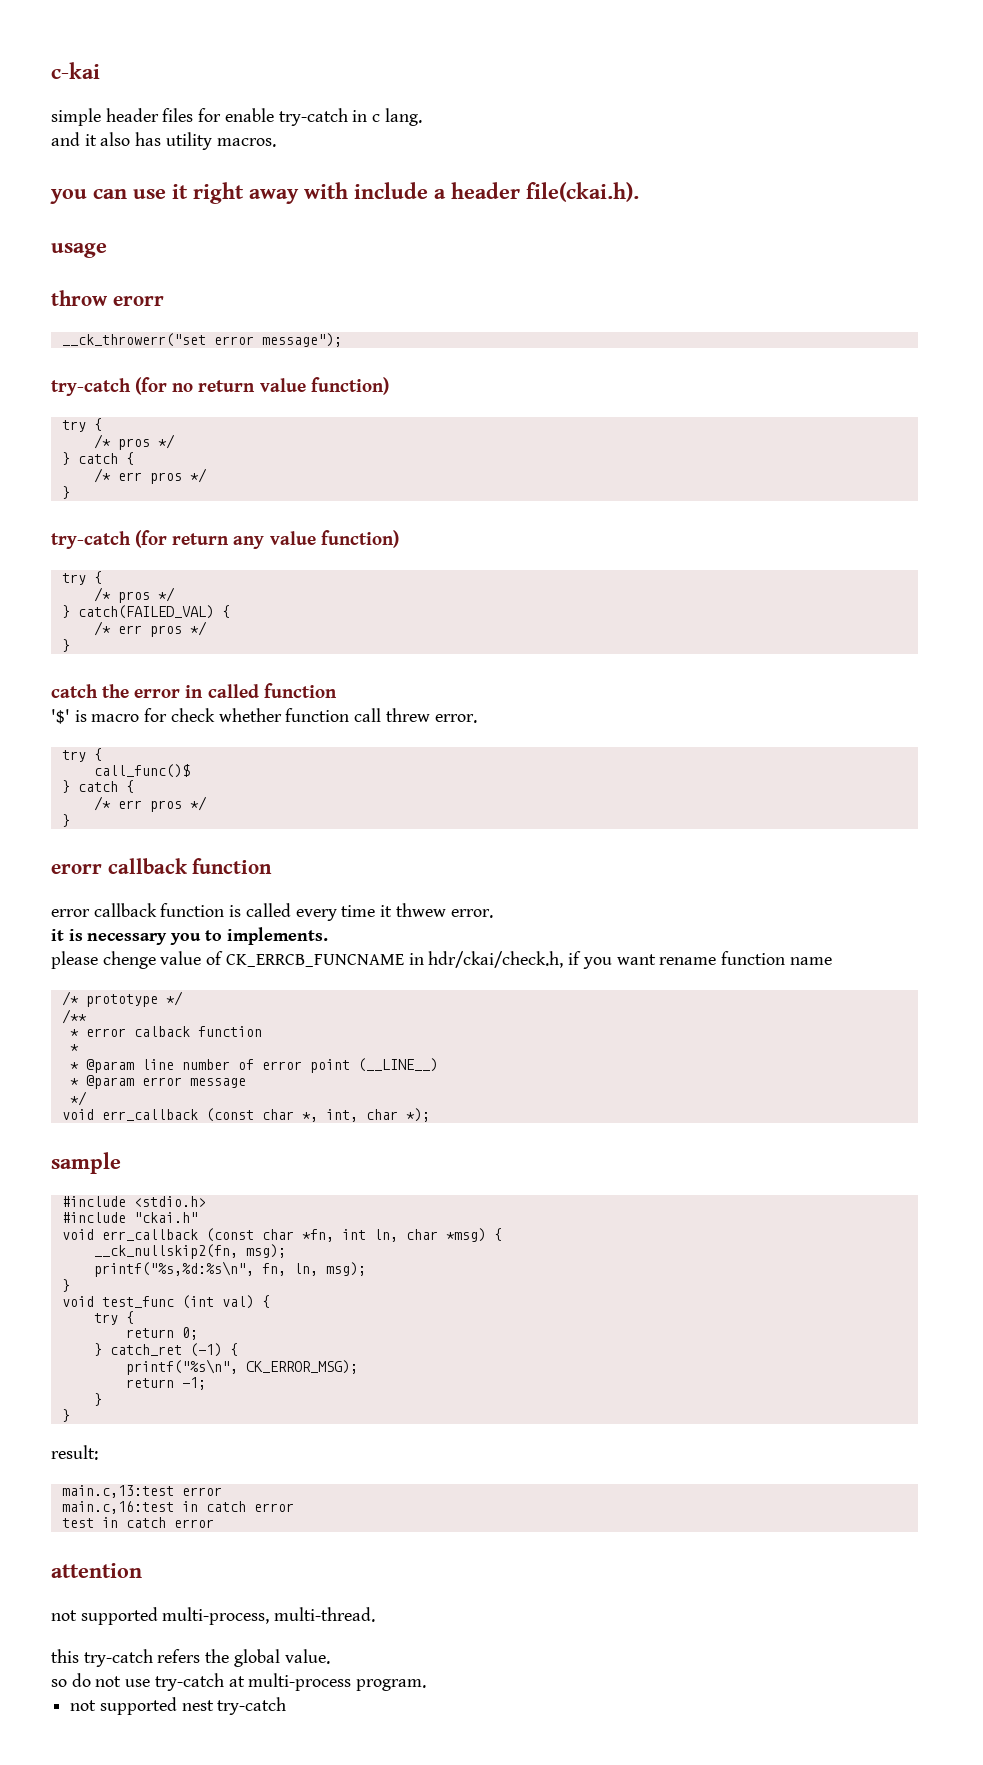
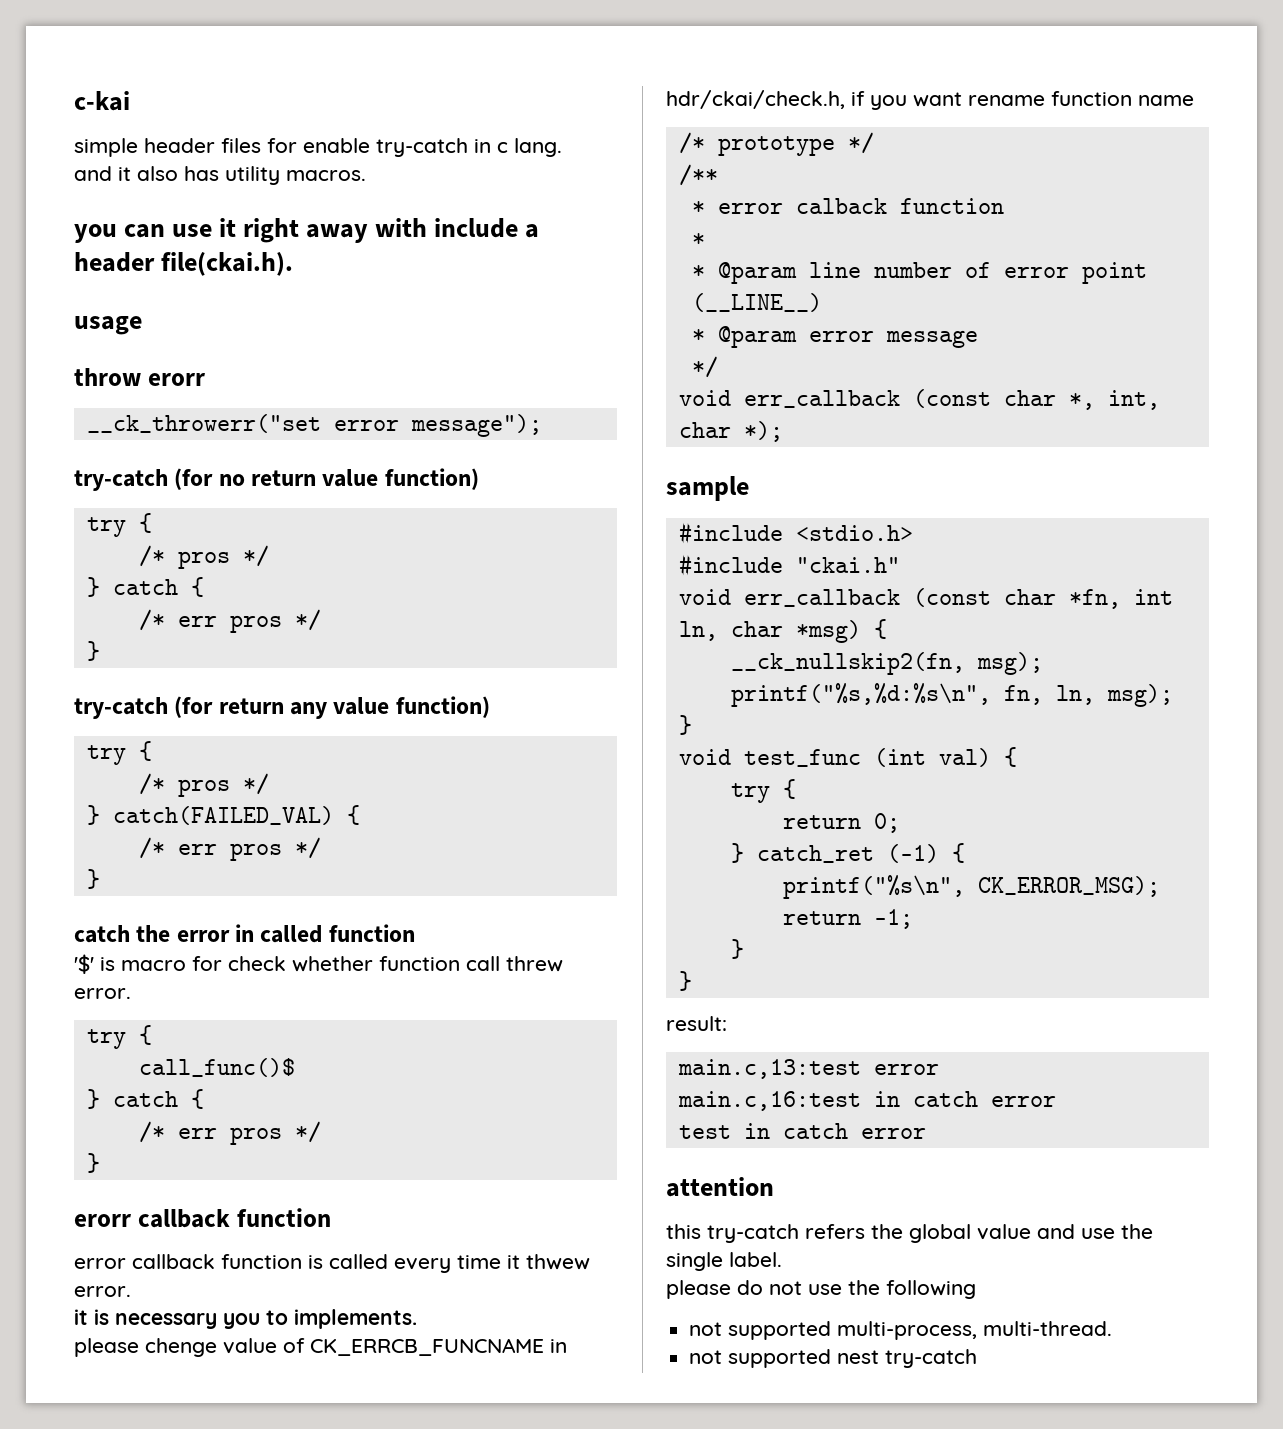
[51,1607,376,1625] [51,1649,330,1667] [51,1673,427,1691] not supported multi-process, multi-thread. // this try-catch refers the global value. // so do not use try-catch at multi-process program. -> [666,1224,1153,1243] [666,1252,782,1271] [666,1280,976,1299] [689,1321,1113,1340] this try-catch refers the global value and use the single label. // please do not use the following // not supported multi-process, multi-thread.

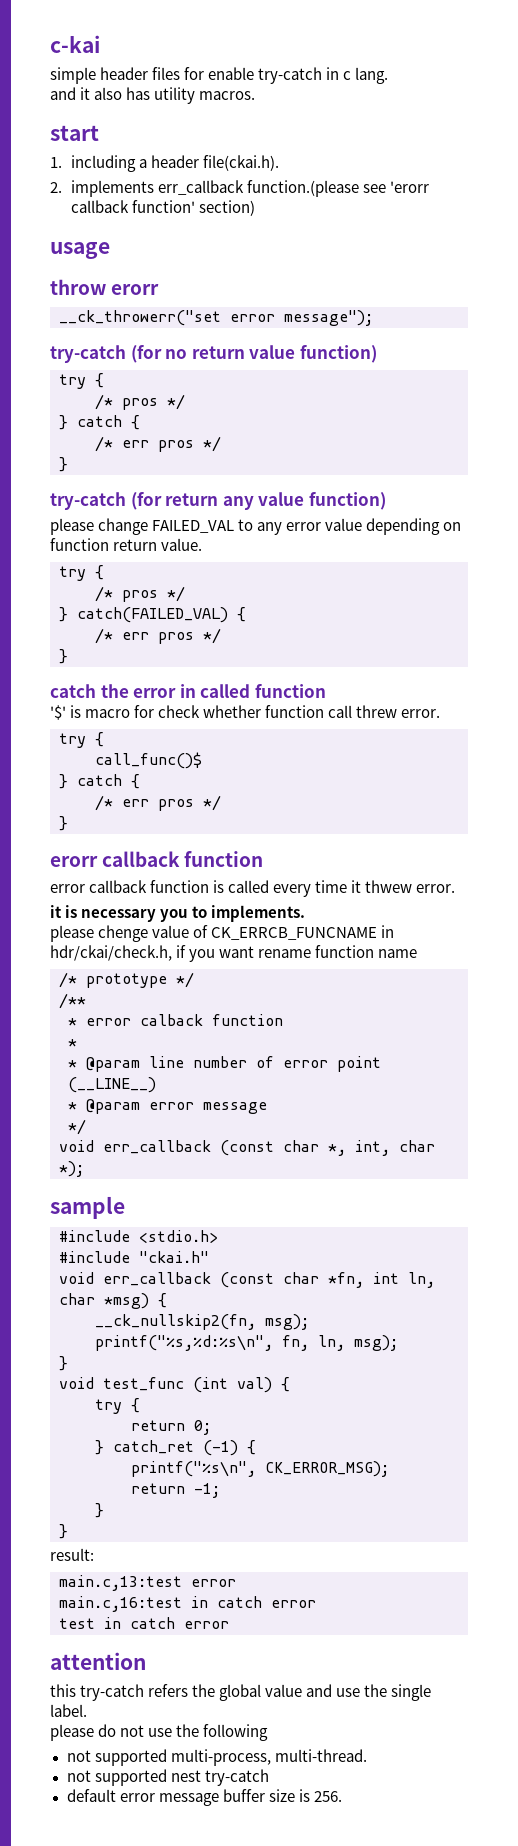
[74,218,540,243] [74,252,294,276] you can use it right away with include a header file(ckai.h). -> [50,125,99,141] [50,155,280,172] [50,180,430,197] [71,200,256,216] start // 1. including a header file(ckai.h). // 2. implements err_callback function.(please see 'erorr callback function' section)
(490, 707) none -> [50,518,462,535] [50,538,203,551] // please change FAILED_VAL to any error value depending on function return value.
(978, 1358) none -> [66,1789,342,1806] // default error message buffer size is 256.

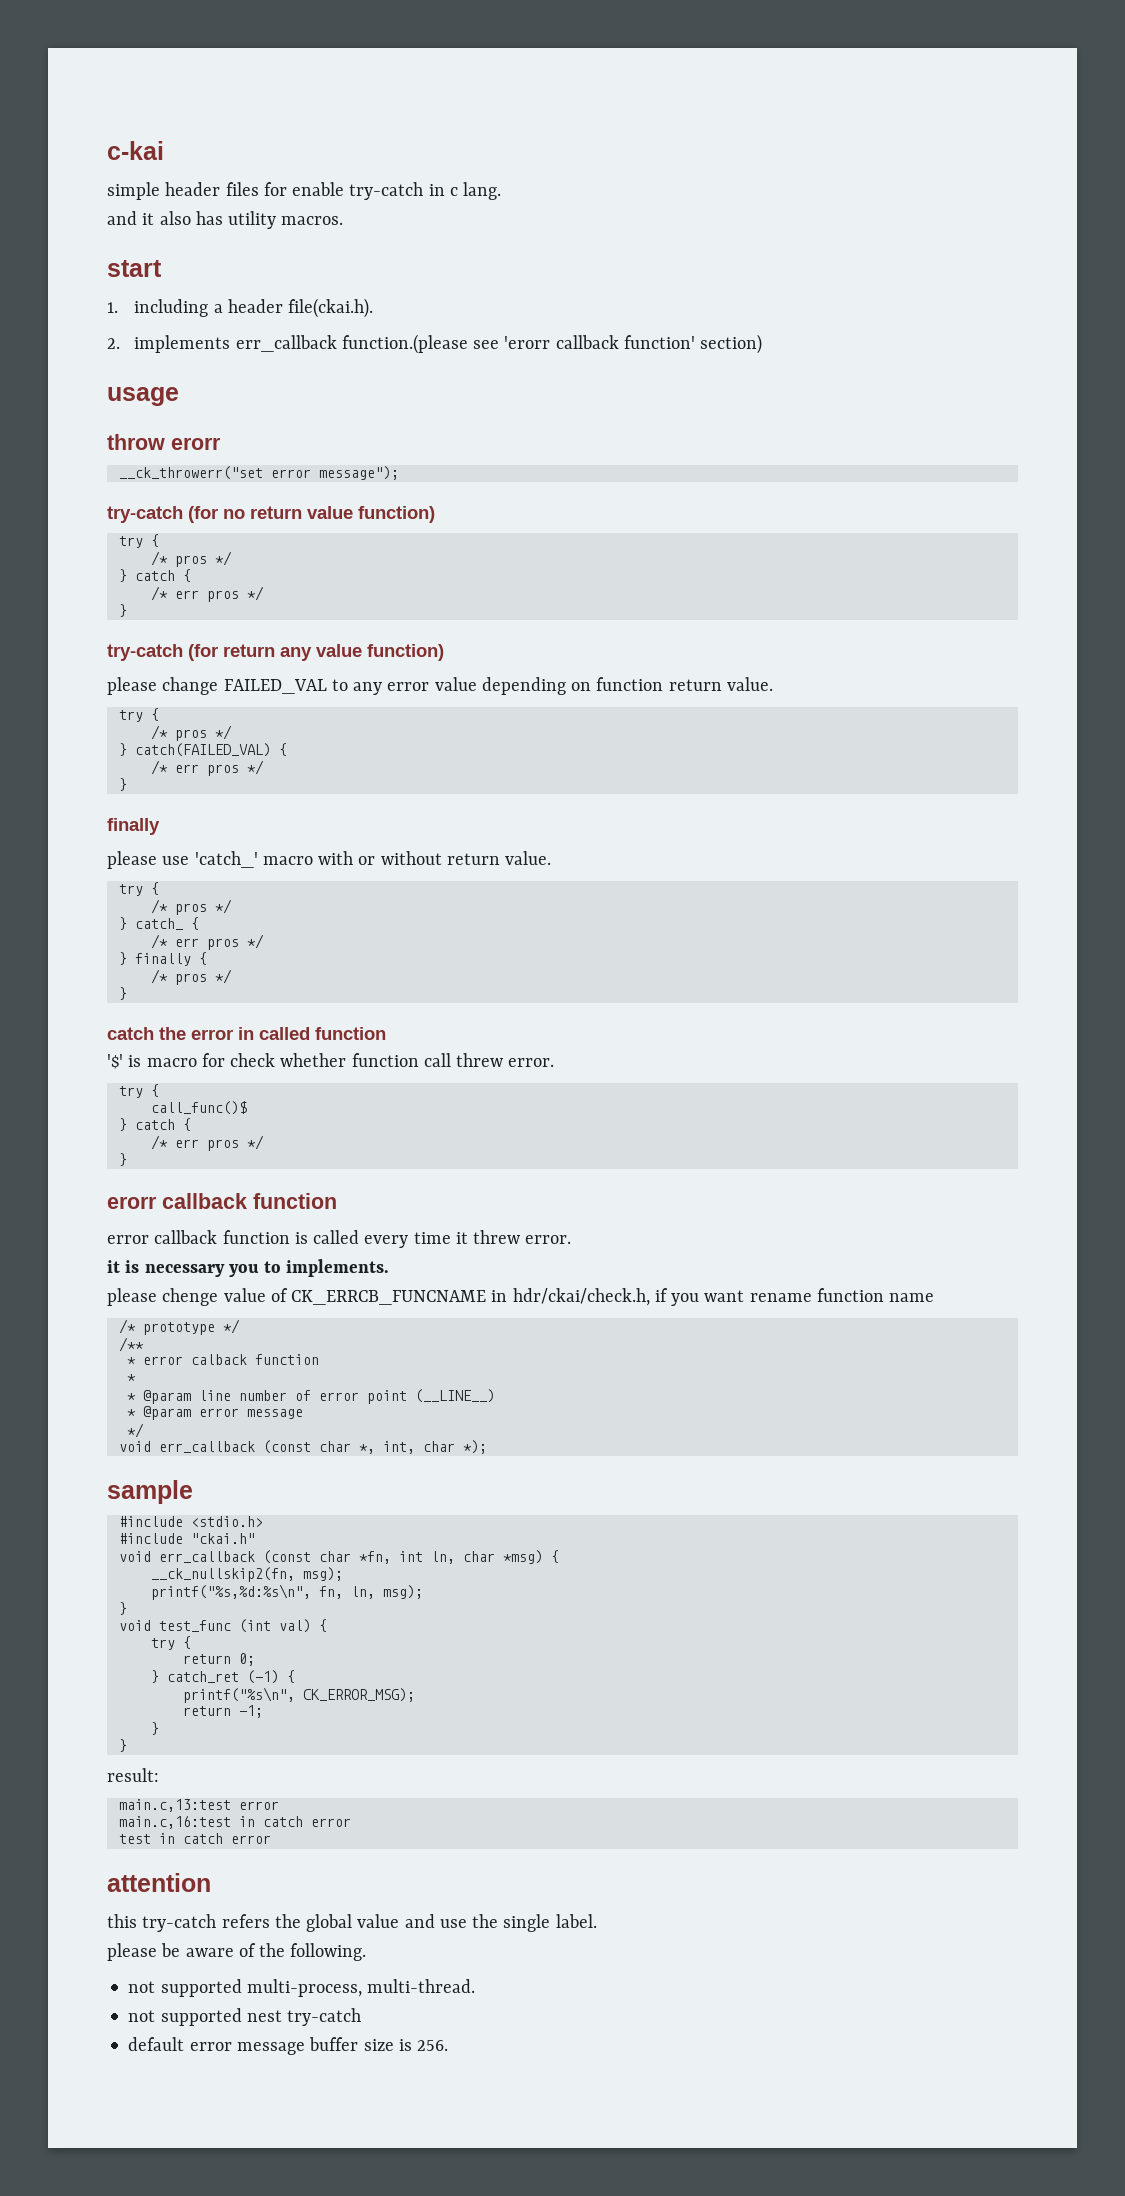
(68, 656) none -> [107,818,160,835] [107,851,552,869] [118,882,159,896] [150,899,232,915] [118,917,199,930] [150,934,264,950] [118,952,207,966] [150,969,232,985] [118,987,127,1000] // finally // please use 'catch_' macro with or without return value. // try { // /* pros */ // } catch_ { // /* err pros */ // } finally { // /* pros */ // }
[365,880,413,893] thwew -> [473,1230,521,1244] threw
[98,1724,269,1741] do not use the following -> [161,1943,367,1961] be aware of the following.

